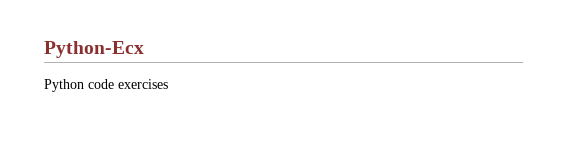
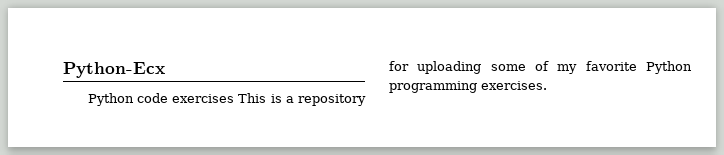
(168, 84) none -> [238,93,366,106] [389,61,692,74] [389,81,547,93] This is a repository for uploading some of my favorite Python programming exercises.

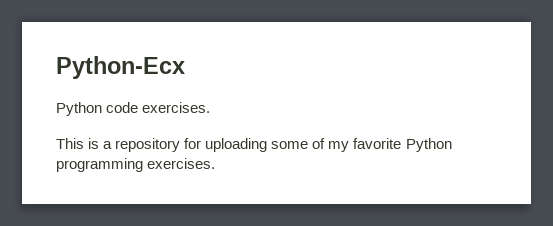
[172,94,235,103] exercises -> [142,102,211,113] exercises. //

